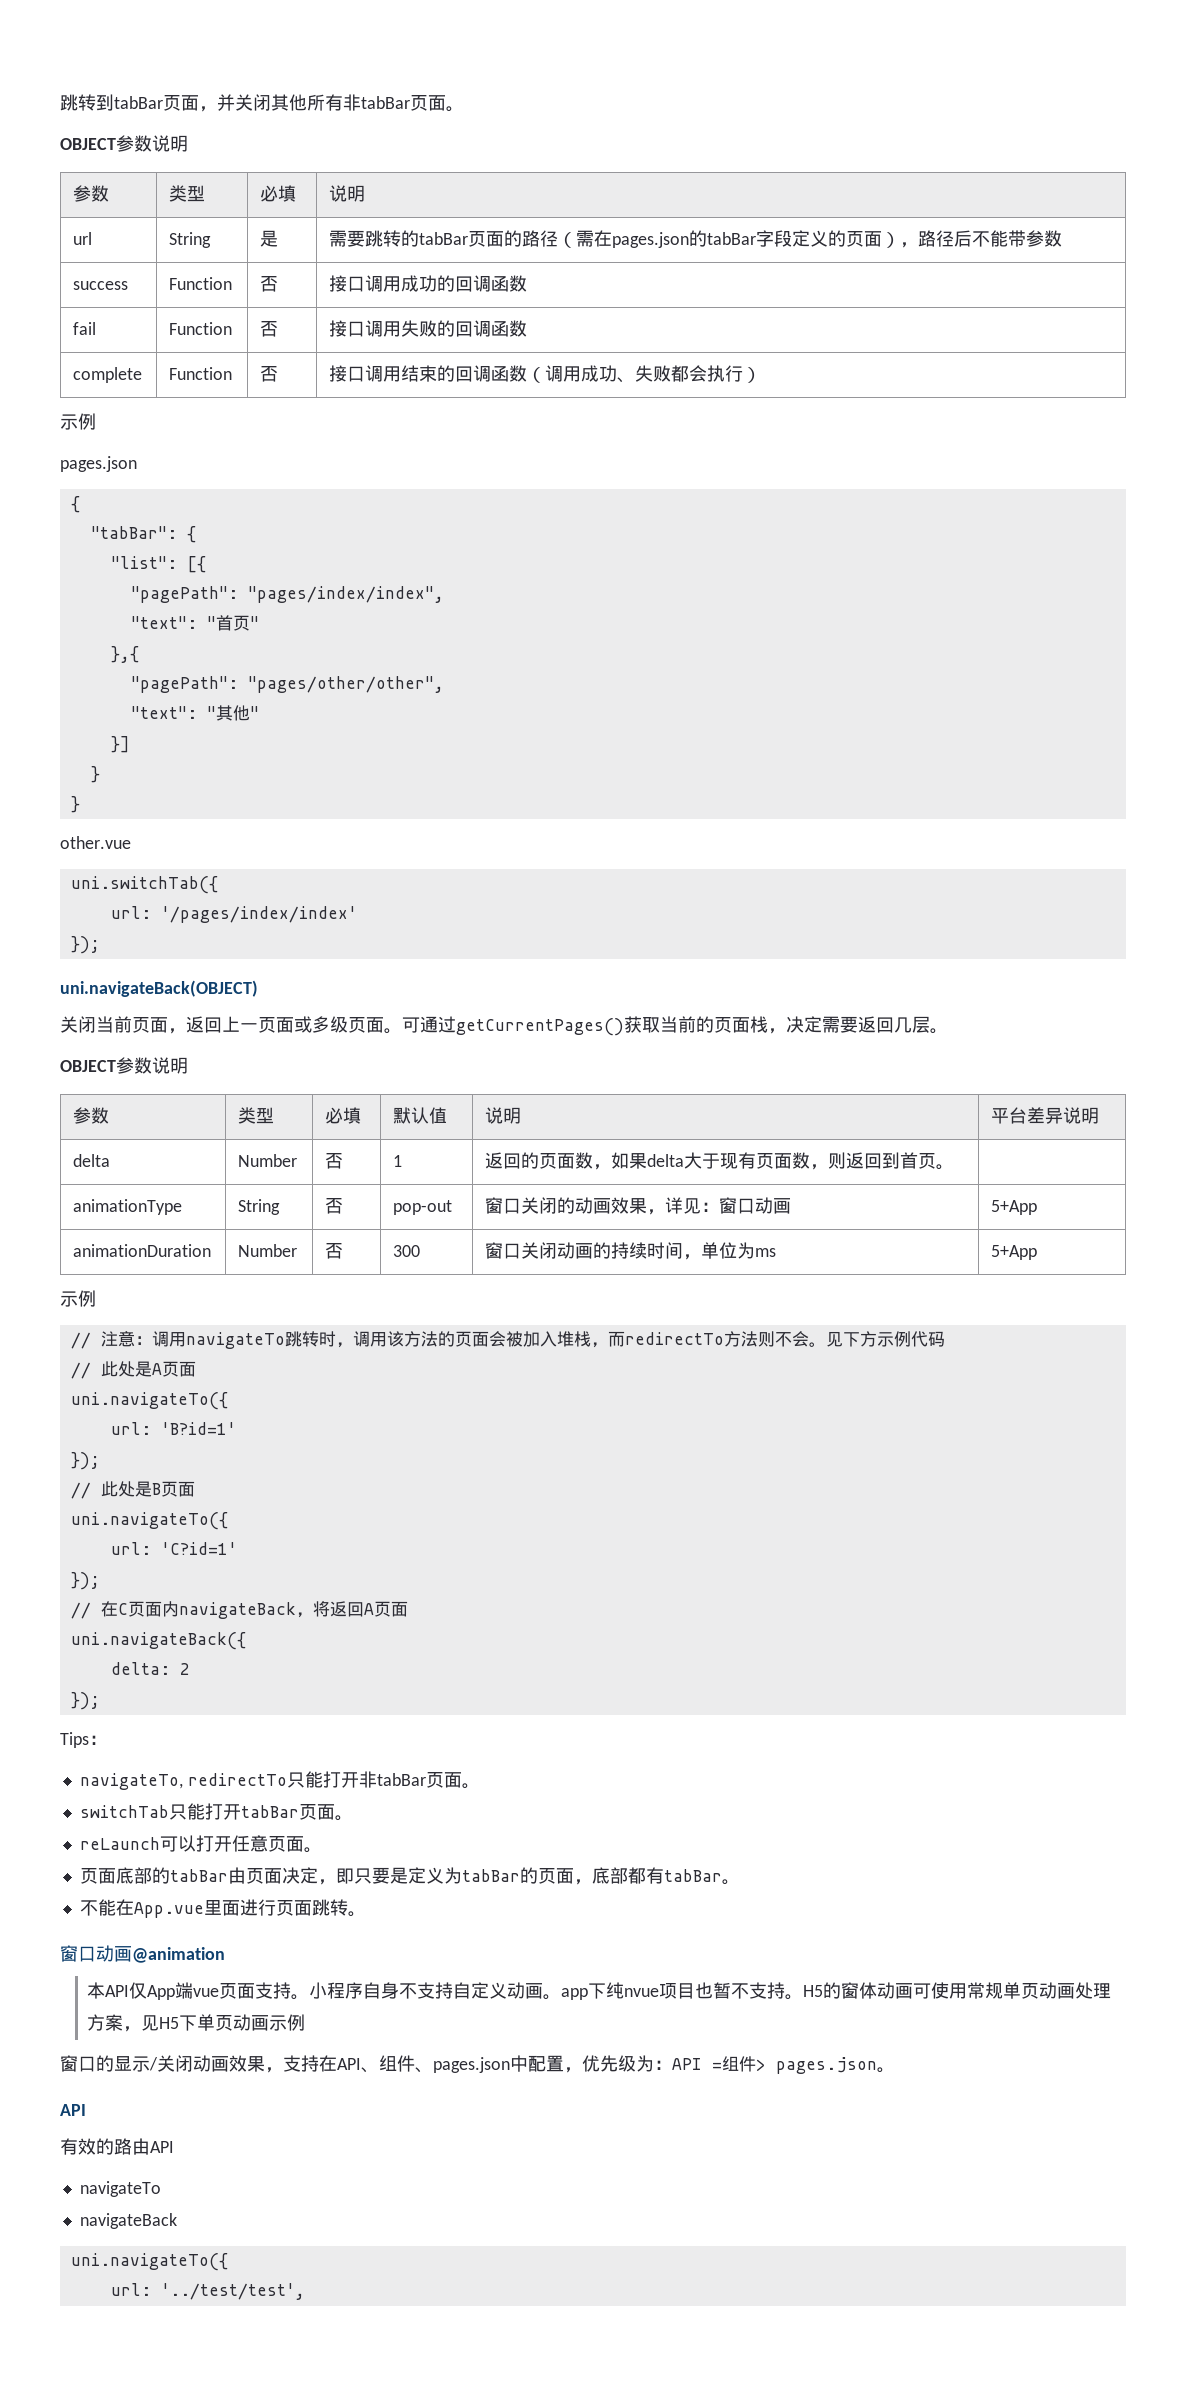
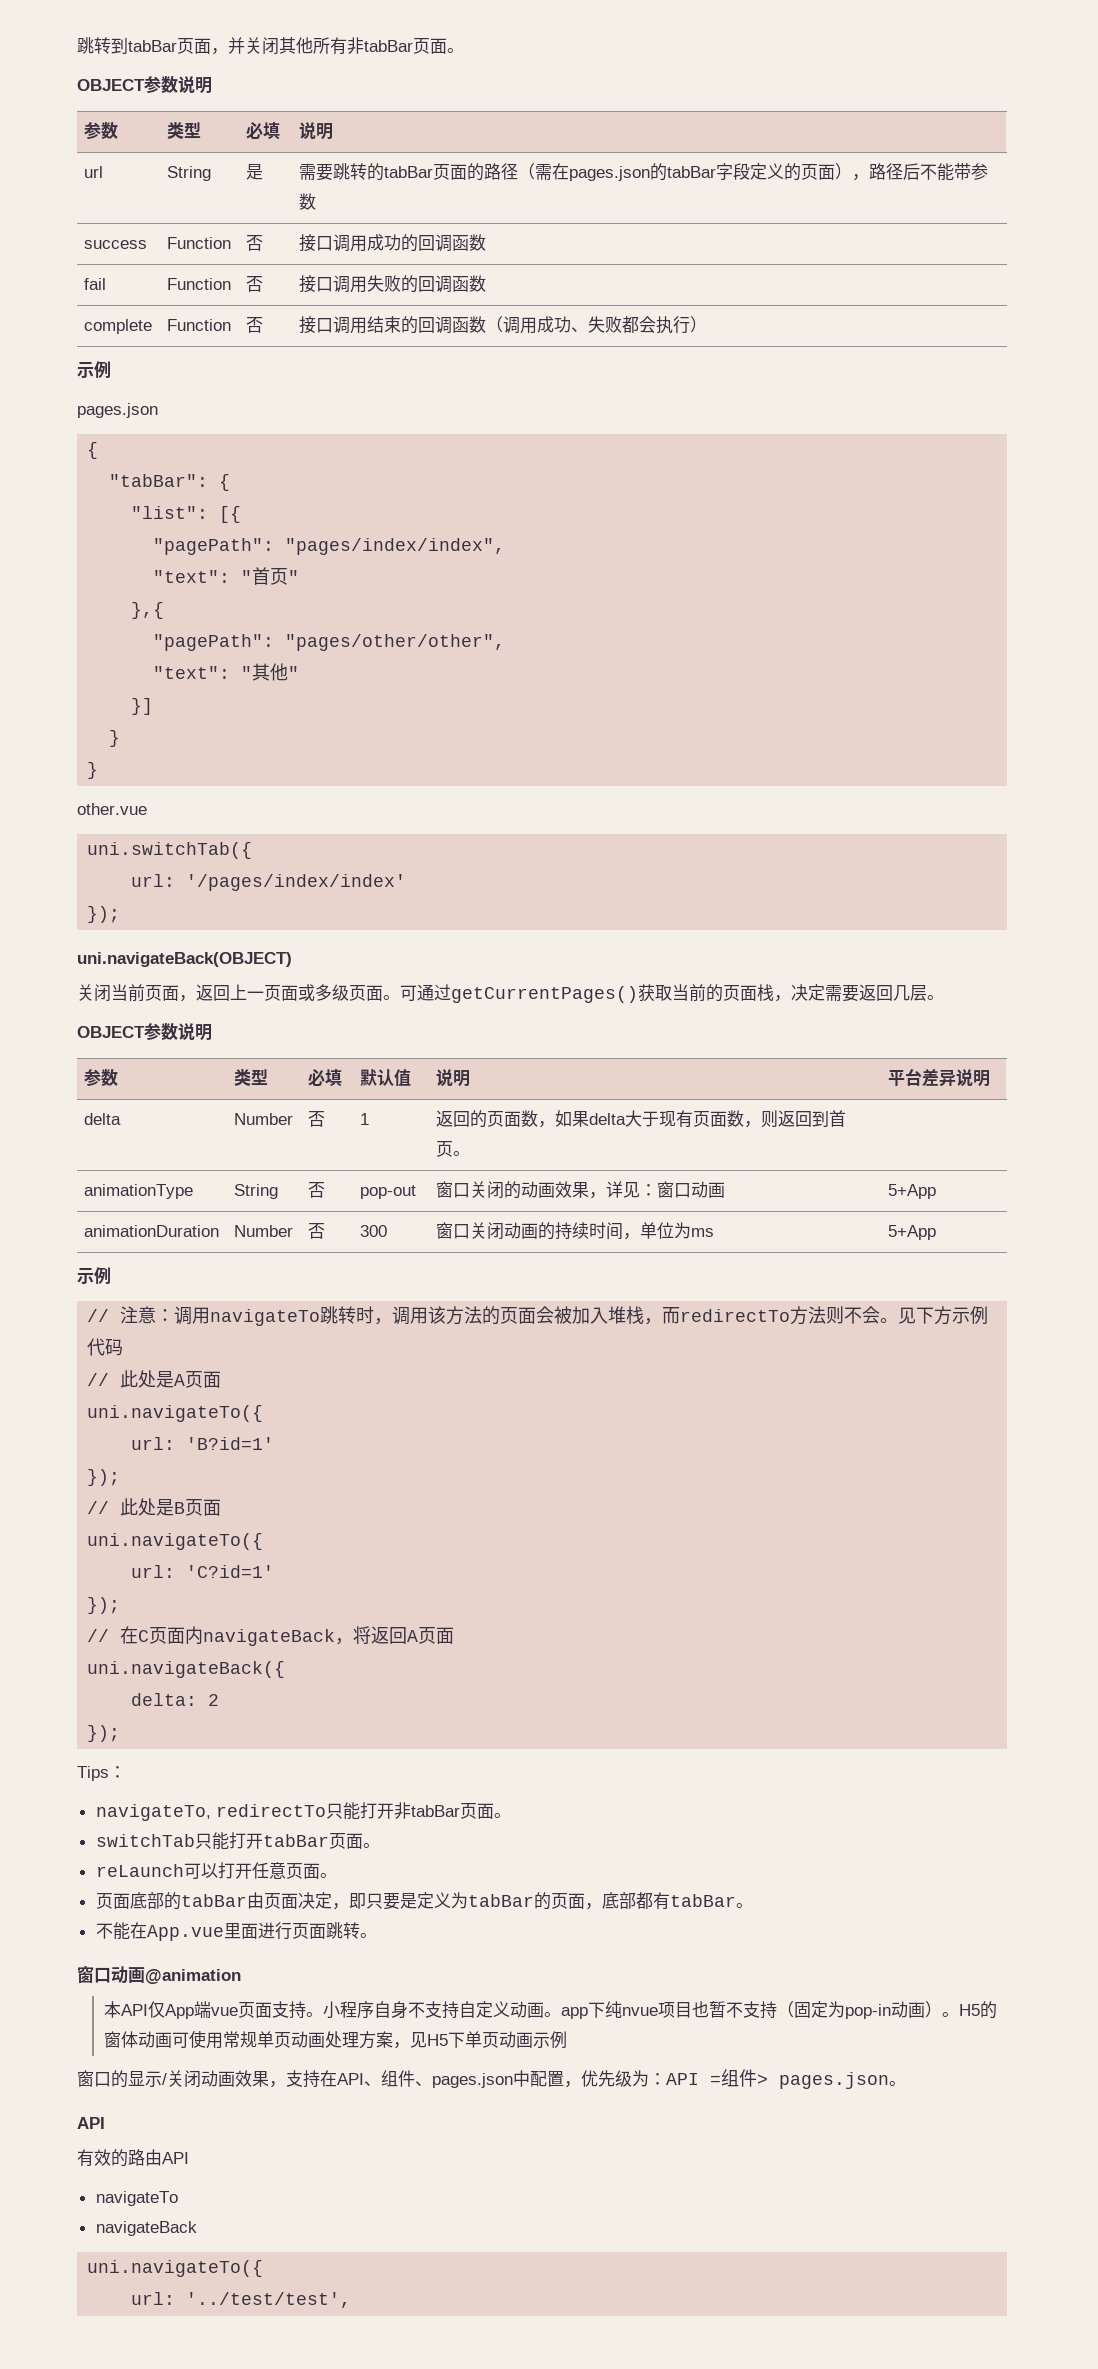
(786, 1990) none -> [776,2001,942,2019] （固定为pop-in动画）

